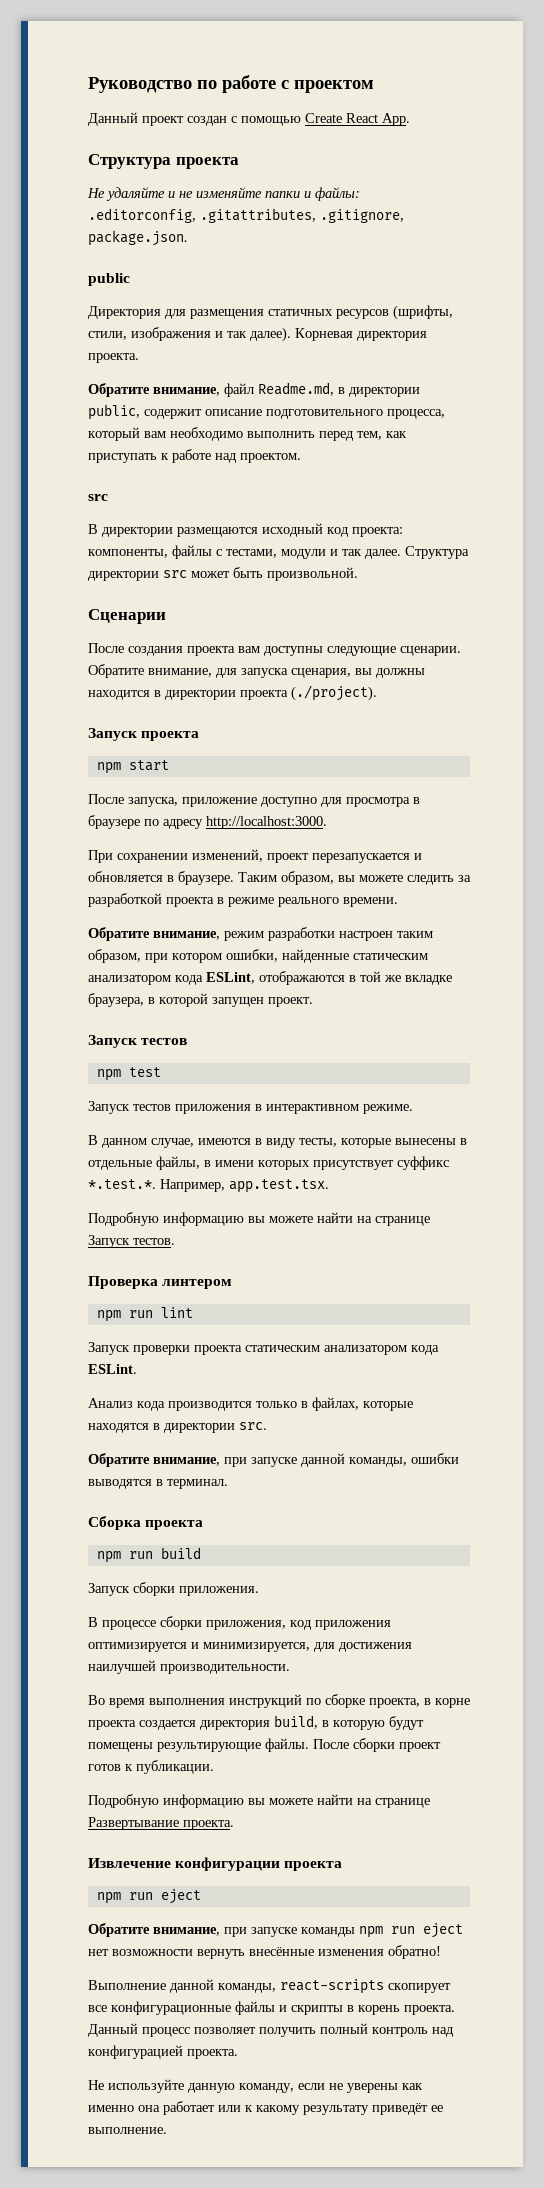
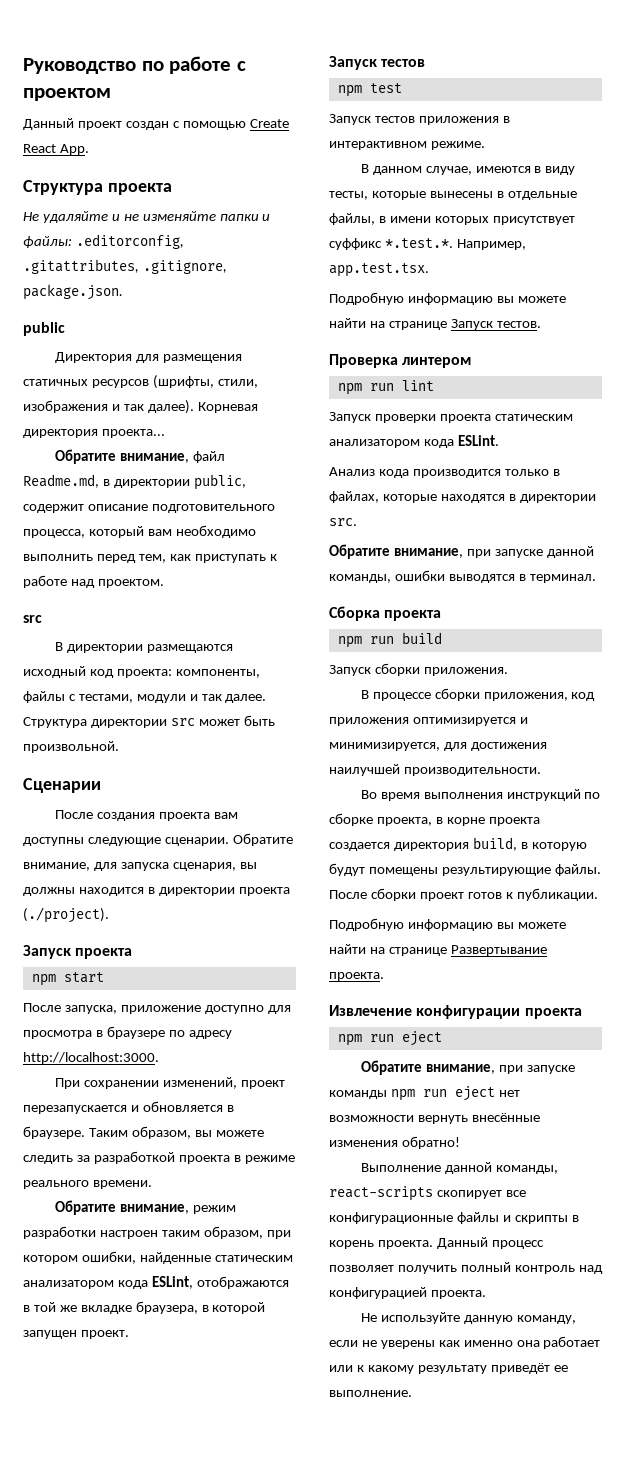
[88,353,139,363] проекта. -> [101,429,165,438] проекта...

